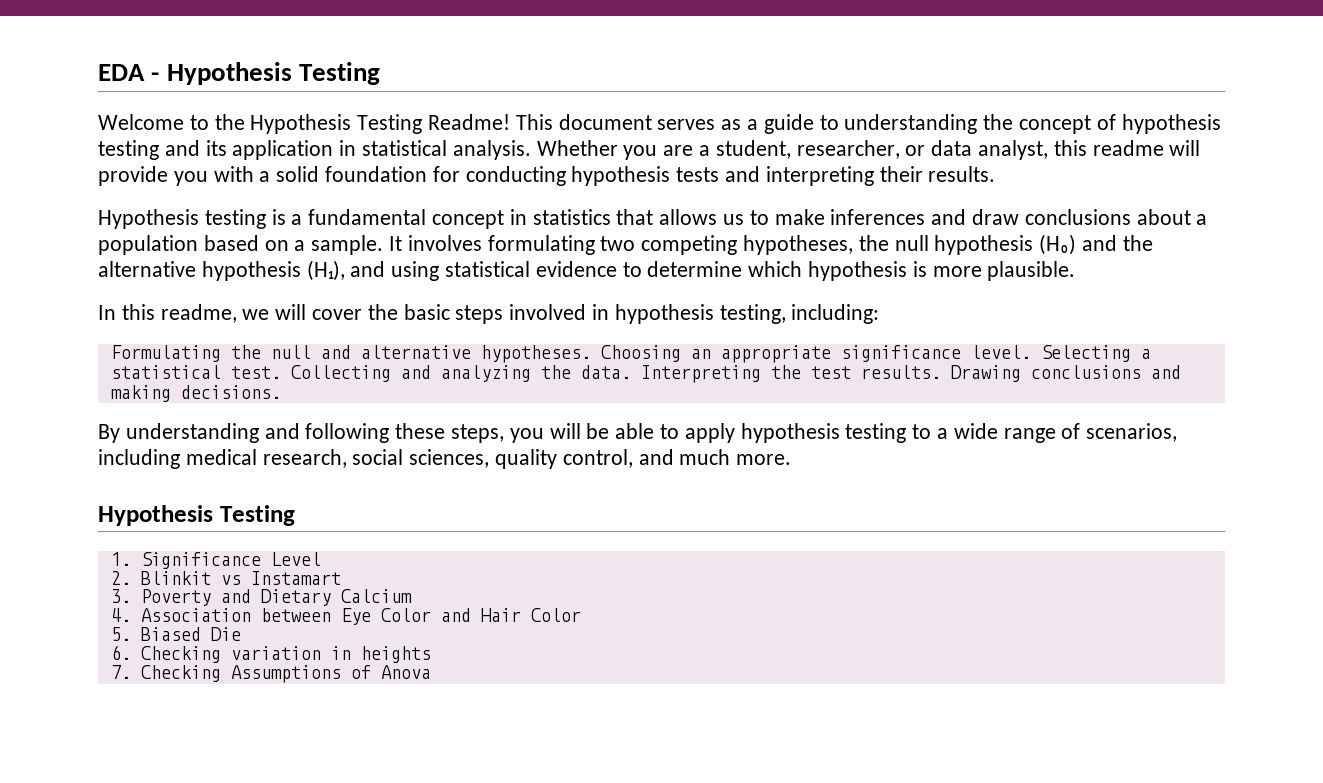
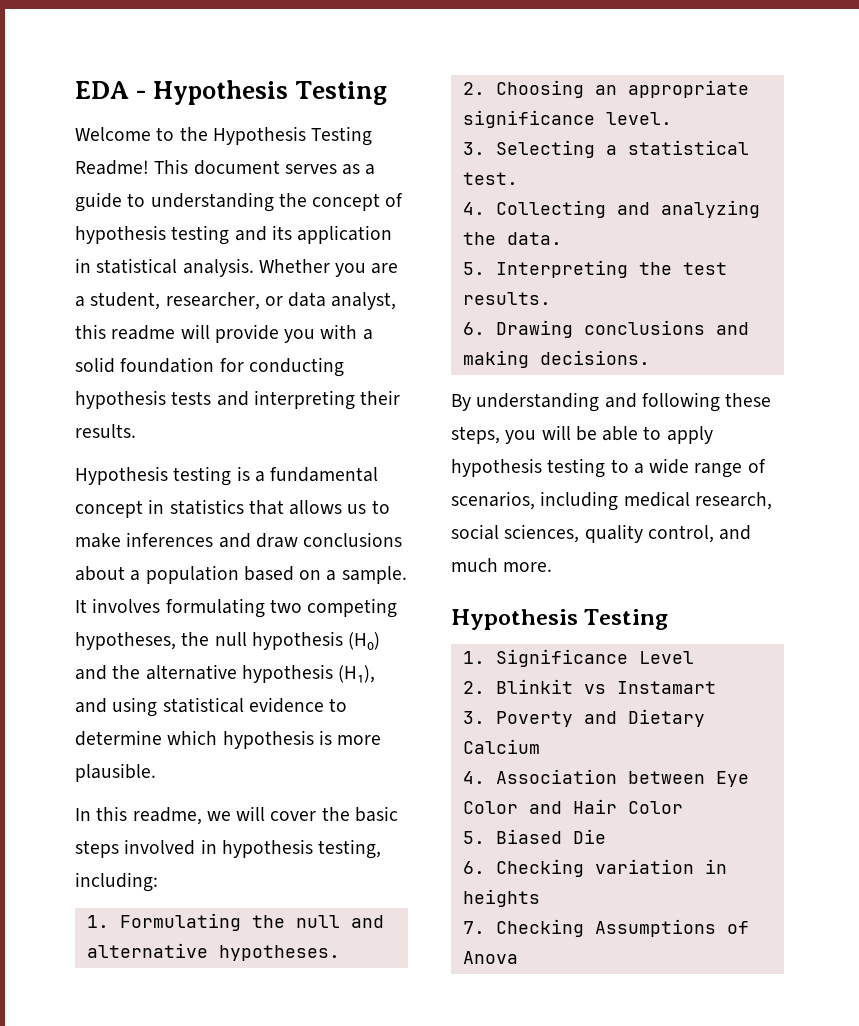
(880, 314) none -> [86,915,109,928] 1.
(591, 354) none -> [462,82,485,95] // 2.
(1031, 352) none -> [462,142,485,155] // 3.
(281, 372) none -> [462,202,485,215] // 4.
(631, 372) none -> [462,262,485,275] // 5.
(941, 372) none -> [462,322,485,335] // 6.

